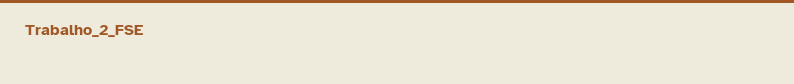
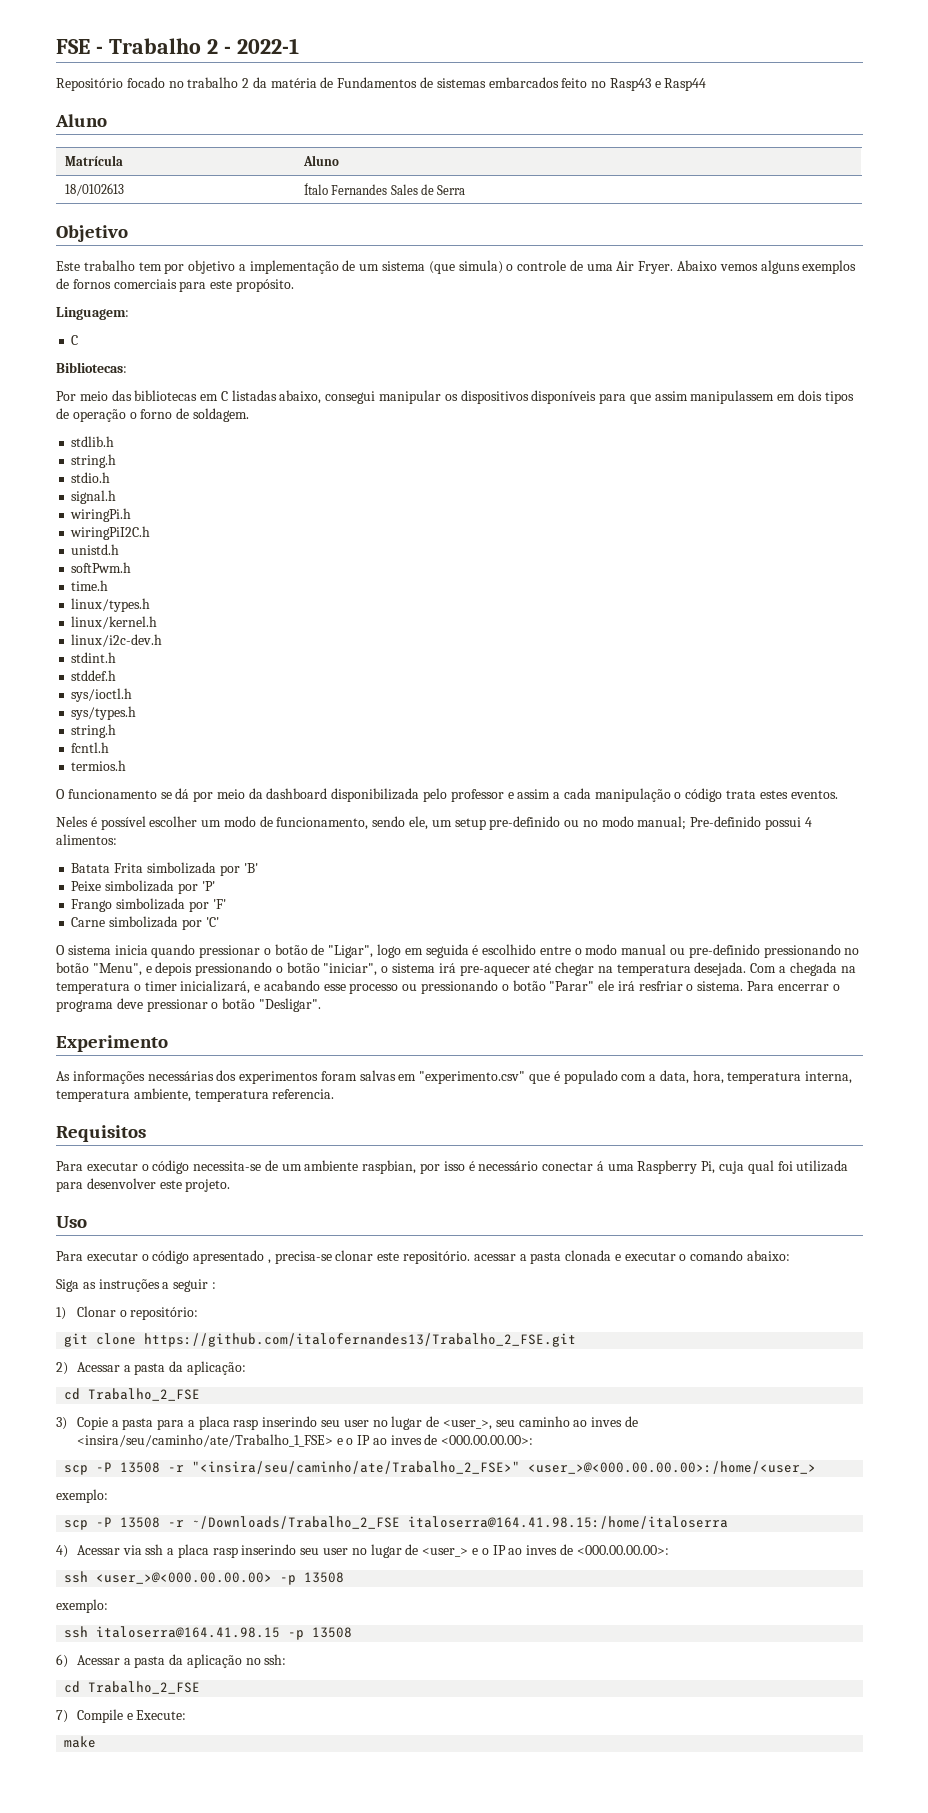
[25,25,143,37] Trabalho_2_FSE -> [56,38,299,54] [56,77,707,91] [55,114,107,127] [64,155,123,166] [302,155,339,166] [64,183,124,196] [303,183,466,195] [56,225,128,242] [56,260,857,274] [56,278,294,292] [56,307,129,320] [71,335,79,345] [56,362,127,373] [56,390,854,404] [56,408,249,422] [71,436,115,447] [71,454,117,468] [71,472,111,483] [71,490,117,504] [70,508,132,522] [70,526,151,540] [71,544,120,555] [71,562,132,573] [71,580,109,591] [71,598,151,612] [71,616,158,629] [71,634,163,647] [71,652,117,663] [71,670,117,681] [71,688,133,702] [71,706,137,720] [71,724,117,738] [71,742,110,753] [71,760,127,771] [56,788,838,802] [56,816,812,830] [56,834,117,845] [71,862,258,876] [71,880,215,894] [71,898,226,912] [71,916,219,930] [56,944,860,958] [56,962,856,976] [56,980,840,994] [56,998,321,1012] [56,1035,168,1052] [56,1070,853,1084] [56,1088,335,1102] [56,1125,146,1142] [56,1160,849,1174] [56,1178,231,1192] [56,1216,87,1228] [56,1250,791,1264] [56,1279,216,1292] [56,1306,199,1320] [64,1333,577,1347] [56,1361,246,1375] [64,1388,201,1401] [56,1416,638,1430] [76,1434,534,1447] [64,1461,817,1475] [56,1489,108,1503] [64,1516,729,1530] [56,1544,669,1558] [64,1571,345,1585] [56,1599,108,1613] [64,1626,353,1640] [56,1654,287,1668] [64,1681,201,1694] [56,1709,187,1723] [64,1736,97,1748] FSE - Trabalho 2 - 2022-1 // Repositório focado no trabalho 2 da matéria de Fundamentos de sistemas embarcados feito no Rasp43 e Rasp44 // Aluno // Matrícula | Aluno // 18/0102613 | Ítalo Fernandes Sales de Serra // Objetivo // Este trabalho tem por objetivo a implementação de um sistema (que simula) o controle de uma Air Fryer. Abaixo vemos alguns exemplos de fornos comerciais para este propósito. // Linguagem: // C // Bibliotecas: // Por meio das bibliotecas em C listadas abaixo, consegui manipular os dispositivos disponíveis para que assim manipulassem em dois tipos de operação o forno de soldagem. // stdlib.h // string.h // stdio.h // signal.h // wiringPi.h // wiringPiI2C.h // unistd.h // softPwm.h // time.h // linux/types.h // linux/kernel.h // linux/i2c-dev.h // stdint.h // stddef.h // sys/ioctl.h // sys/types.h // string.h // fcntl.h // termios.h // O funcionamento se dá por meio da dashboard disponibilizada pelo professor e assim a cada manipulação o código trata estes eventos. // Neles é possível escolher um modo de funcionamento, sendo ele, um setup pre-definido ou no modo manual; Pre-definido possui 4 alimentos: // Batata Frita simbolizada por 'B' // Peixe simbolizada por 'P' // Frango simbolizada por 'F' // Carne simbolizada por 'C' // O sistema inicia quando pressionar o botão de "Ligar", logo em seguida é escolhido entre o modo manual ou pre-definido pressionando no botão "Menu", e depois pressionando o botão "iniciar", o sistema irá pre-aquecer até chegar na temperatura desejada. Com a chegada na temperatura o timer inicializará, e acabando esse processo ou pressionando o botão "Parar" ele irá resfriar o sistema. Para encerrar o programa deve pressionar o botão "Desligar". // Experimento // As informações necessárias dos experimentos foram salvas em "experimento.csv" que é populado com a data, hora, temperatura interna, temperatura ambiente, temperatura referencia. // Requisitos // Para executar o código necessita-se de um ambiente raspbian, por isso é necessário conectar á uma Raspberry Pi, cuja qual foi utilizada para desenvolver este projeto. // Uso // Para executar o código apresentado , precisa-se clonar este repositório. acessar a pasta clonada e executar o comando abaixo: // Siga as instruções a seguir : // 1) Clonar o repositório: // git clone https://github.com/italofernandes13/Trabalho_2_FSE.git // 2) Acessar a pasta da aplicação: // cd Trabalho_2_FSE // 3) Copie a pasta para a placa rasp inserindo seu user no lugar de <user_>, seu caminho ao inves de <insira/seu/caminho/ate/Trabalho_1_FSE> e o IP ao inves de <000.00.00.00>: // scp -P 13508 -r "<insira/seu/caminho/ate/Trabalho_2_FSE>" <user_>@<000.00.00.00>:/home/<user_> // exemplo: // scp -P 13508 -r ~/Downloads/Trabalho_2_FSE italoserra@164.41.98.15:/home/italoserra // 4) Acessar via ssh a placa rasp inserindo seu user no lugar de <user_> e o IP ao inves de <000.00.00.00>: // ssh <user_>@<000.00.00.00> -p 13508 // exemplo: // ssh italoserra@164.41.98.15 -p 13508 // 6) Acessar a pasta da aplicação no ssh: // cd Trabalho_2_FSE // 7) Compile e Execute: // make

